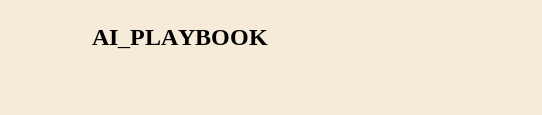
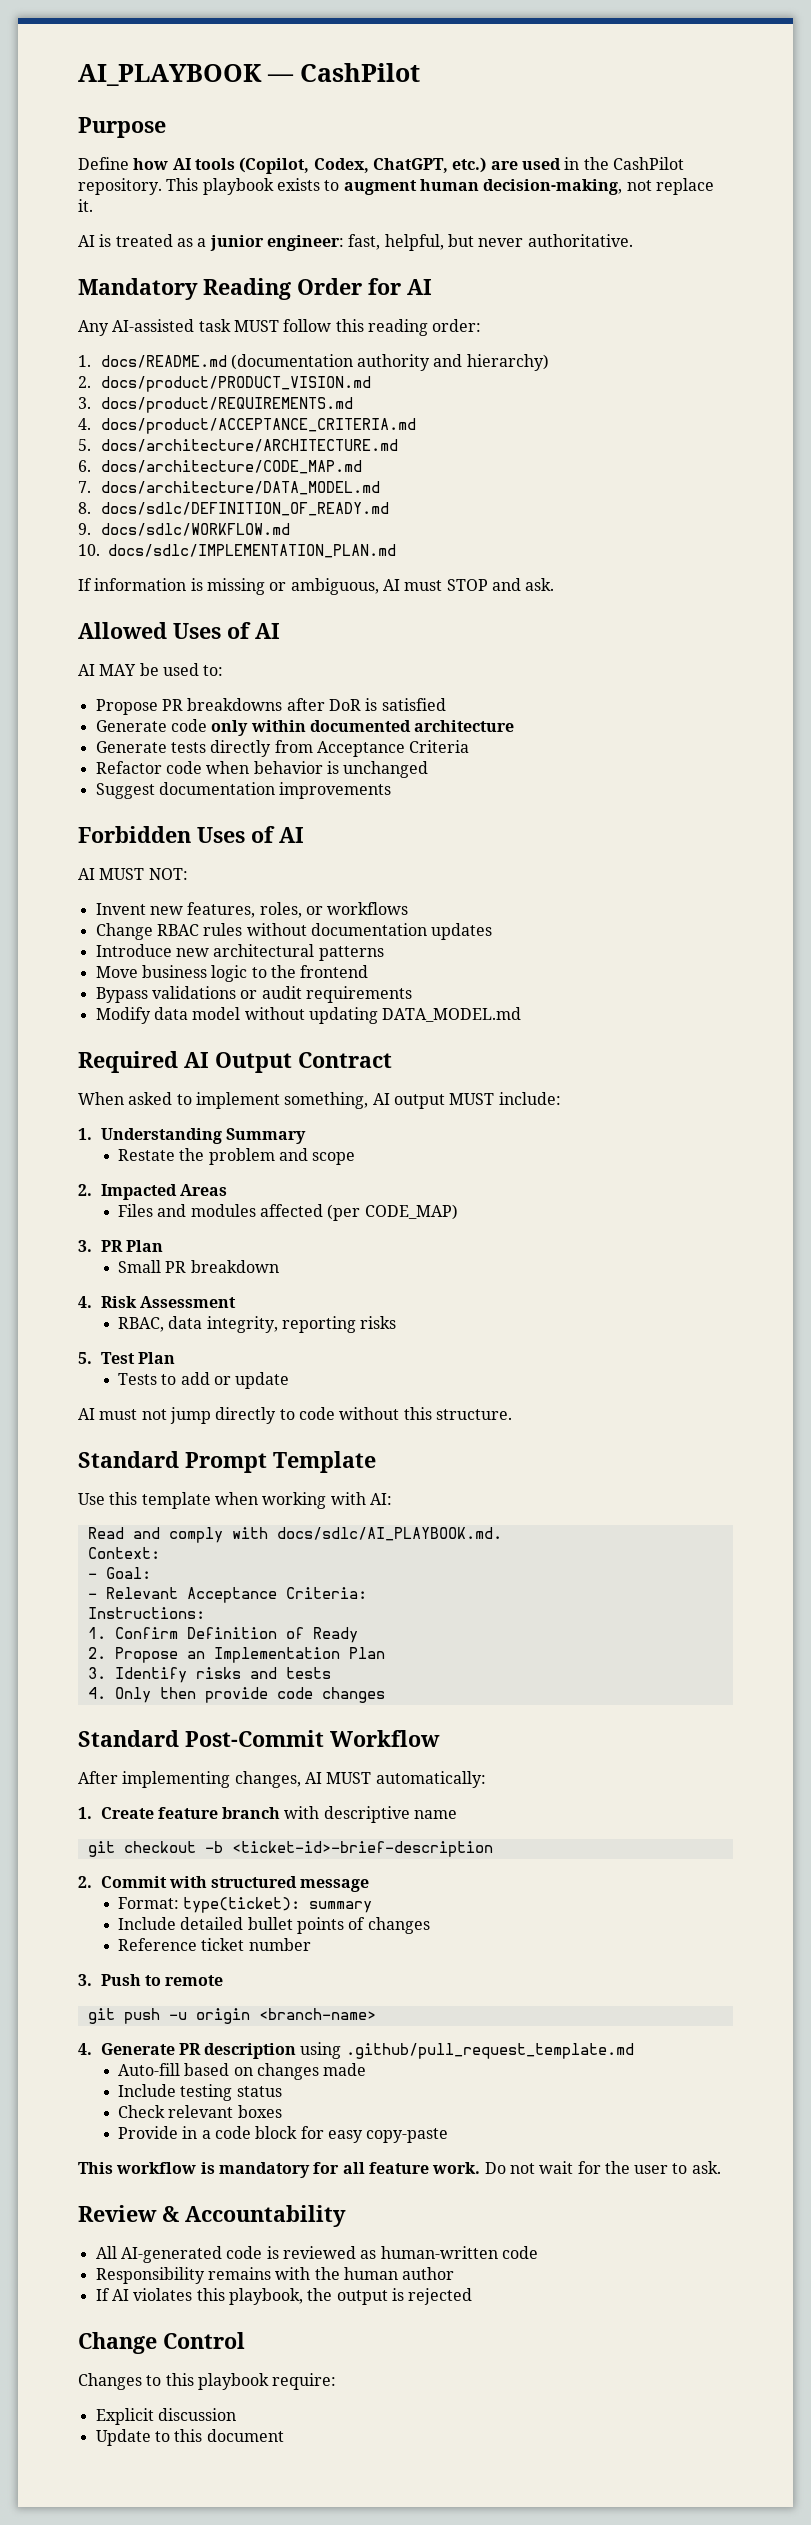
(268, 39) none -> [267,63,420,82] [78,117,166,138] [78,157,684,174] [78,178,714,195] [78,199,93,212] [78,234,633,251] [78,278,432,300] [78,319,482,336] [78,354,549,371] [78,376,371,392] [78,397,353,413] [78,418,416,434] [78,439,398,452] [78,460,362,474] [78,481,380,495] [78,502,389,516] [78,523,290,536] [78,544,396,558] [78,578,555,595] [78,622,280,639] [78,663,224,676] [95,698,446,715] [95,719,515,736] [95,740,470,757] [95,761,429,778] [95,782,392,799] [78,826,304,843] [78,868,188,880] [95,902,409,918] [95,923,493,940] [95,944,384,961] [95,965,369,982] [95,986,412,1003] [95,1007,522,1024] [78,1051,392,1073] [78,1092,561,1109] [78,1128,306,1144] [118,1148,356,1165] [78,1184,227,1200] [118,1204,458,1221] [78,1240,163,1252] [118,1260,279,1273] [78,1296,236,1308] [118,1316,397,1333] [78,1352,175,1364] [118,1372,290,1389] [78,1407,512,1424] [78,1451,376,1473] [78,1492,392,1509] [87,1527,502,1543] [87,1547,160,1559] [87,1567,151,1579] [87,1587,367,1603] [87,1607,205,1619] [87,1627,358,1643] [87,1647,385,1663] [87,1667,331,1683] [87,1687,385,1703] [78,1730,440,1747] [78,1771,486,1788] [78,1806,458,1823] [87,1841,493,1857] [78,1876,370,1892] [118,1897,373,1913] [118,1917,430,1934] [118,1938,311,1951] [78,1974,224,1986] [87,2008,376,2024] [78,2042,634,2059] [118,2063,367,2080] [118,2084,282,2101] [118,2105,282,2118] [118,2126,449,2143] [78,2161,721,2178] [78,2205,346,2227] [95,2246,538,2263] [95,2267,455,2284] [95,2288,473,2305] [78,2332,245,2354] [78,2373,337,2390] [95,2408,236,2425] [95,2429,284,2446] — CashPilot // Purpose // Define how AI tools (Copilot, Codex, ChatGPT, etc.) are used in the CashPilot repository. This playbook exists to augment human decision-making, not replace it. // AI is treated as a junior engineer: fast, helpful, but never authoritative. // Mandatory Reading Order for AI // Any AI-assisted task MUST follow this reading order: // 1. docs/README.md (documentation authority and hierarchy) // 2. docs/product/PRODUCT_VISION.md // 3. docs/product/REQUIREMENTS.md // 4. docs/product/ACCEPTANCE_CRITERIA.md // 5. docs/architecture/ARCHITECTURE.md // 6. docs/architecture/CODE_MAP.md // 7. docs/architecture/DATA_MODEL.md // 8. docs/sdlc/DEFINITION_OF_READY.md // 9. docs/sdlc/WORKFLOW.md // 10. docs/sdlc/IMPLEMENTATION_PLAN.md // If information is missing or ambiguous, AI must STOP and ask. // Allowed Uses of AI // AI MAY be used to: // Propose PR breakdowns after DoR is satisfied // Generate code only within documented architecture // Generate tests directly from Acceptance Criteria // Refactor code when behavior is unchanged // Suggest documentation improvements // Forbidden Uses of AI // AI MUST NOT: // Invent new features, roles, or workflows // Change RBAC rules without documentation updates // Introduce new architectural patterns // Move business logic to the frontend // Bypass validations or audit requirements // Modify data model without updating DATA_MODEL.md // Required AI Output Contract // When asked to implement something, AI output MUST include: // 1. Understanding Summary // Restate the problem and scope // 2. Impacted Areas // Files and modules affected (per CODE_MAP) // 3. PR Plan // Small PR breakdown // 4. Risk Assessment // RBAC, data integrity, reporting risks // 5. Test Plan // Tests to add or update // AI must not jump directly to code without this structure. // Standard Prompt Template // Use this template when working with AI: // Read and comply with docs/sdlc/AI_PLAYBOOK.md. // Context: // - Goal: // - Relevant Acceptance Criteria: // Instructions: // 1. Confirm Definition of Ready // 2. Propose an Implementation Plan // 3. Identify risks and tests // 4. Only then provide code changes // Standard Post-Commit Workflow // After implementing changes, AI MUST automatically: // 1. Create feature branch with descriptive name // git checkout -b <ticket-id>-brief-description // 2. Commit with structured message // Format: type(ticket): summary // Include detailed bullet points of changes // Reference ticket number // 3. Push to remote // git push -u origin <branch-name> // 4. Generate PR description using .github/pull_request_template.md // Auto-fill based on changes made // Include testing status // Check relevant boxes // Provide in a code block for easy copy-paste // This workflow is mandatory for all feature work. Do not wait for the user to ask. // Review & Accountability // All AI-generated code is reviewed as human-written code // Responsibility remains with the human author // If AI violates this playbook, the output is rejected // Change Control // Changes to this playbook require: // Explicit discussion // Update to this document

